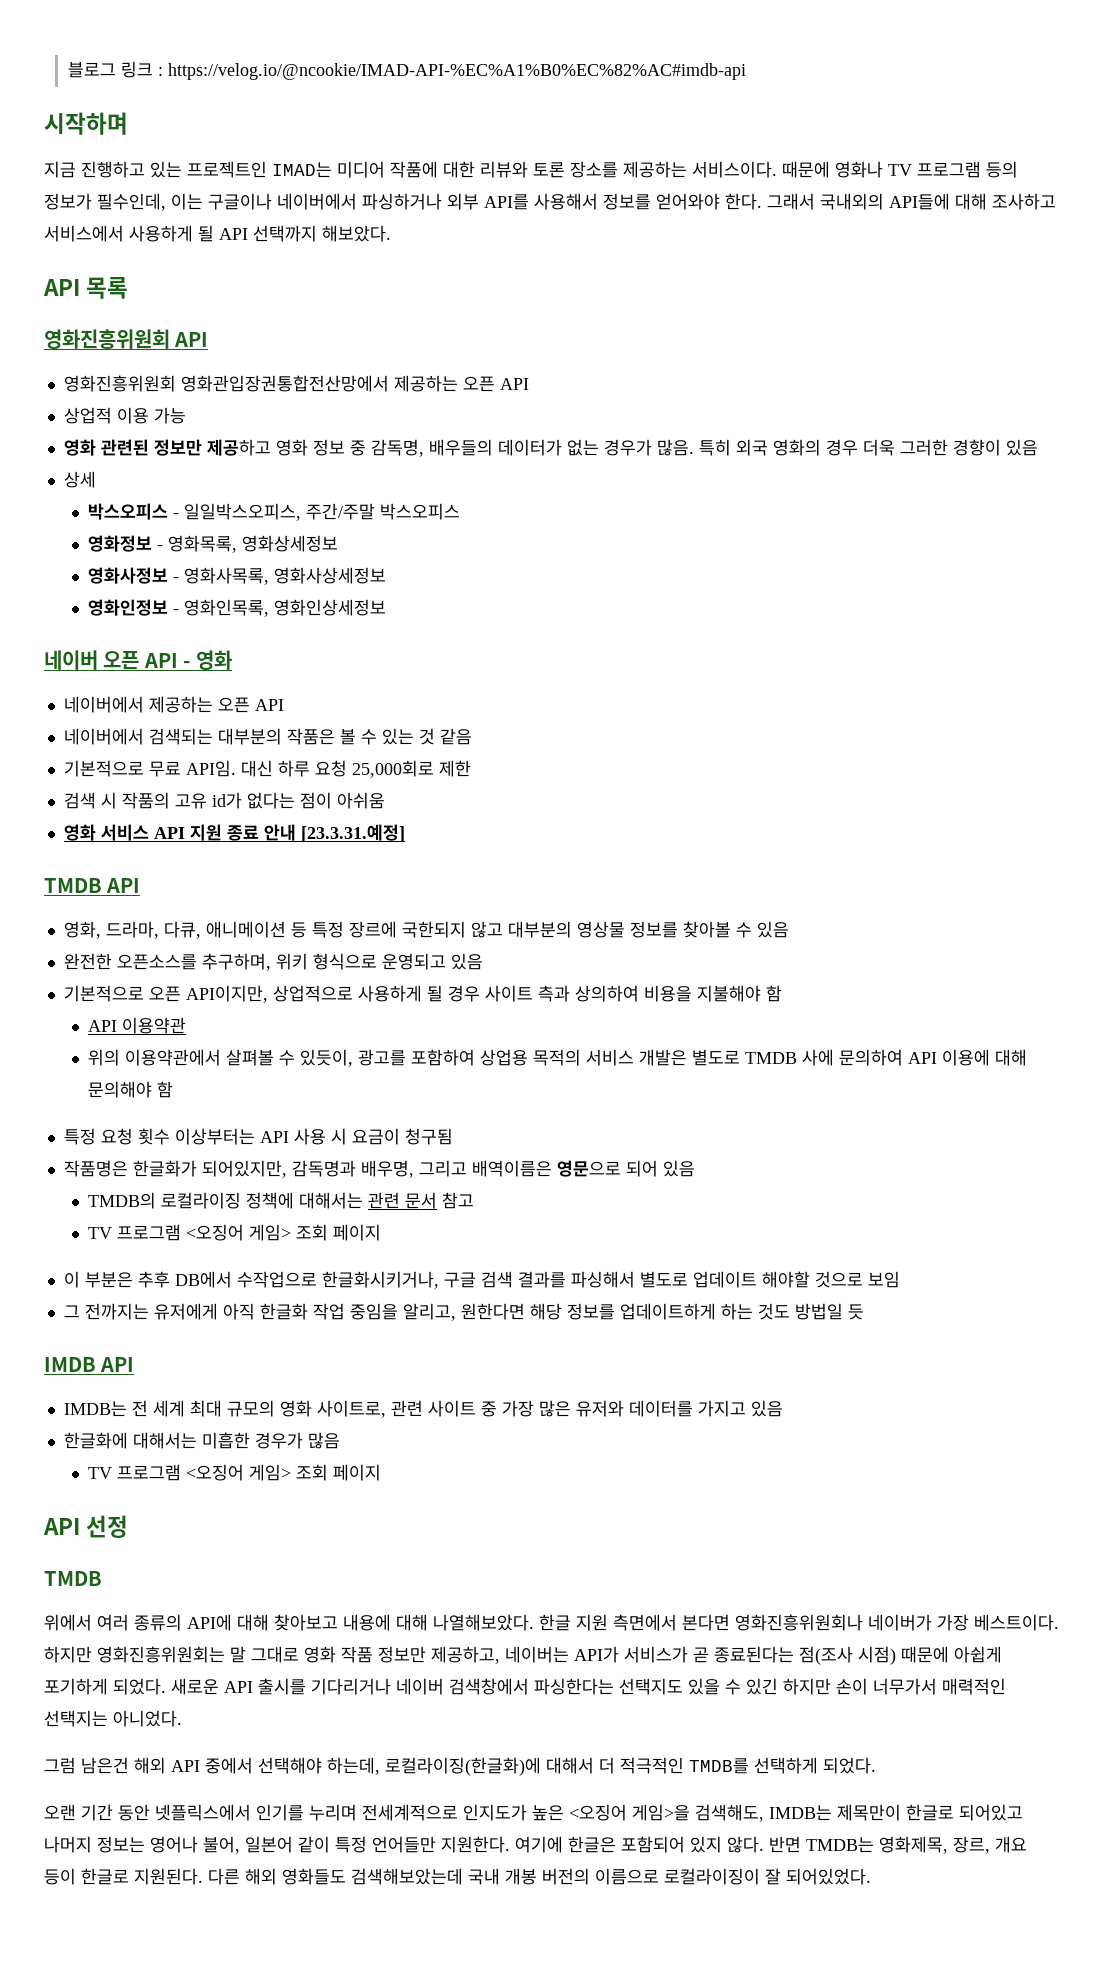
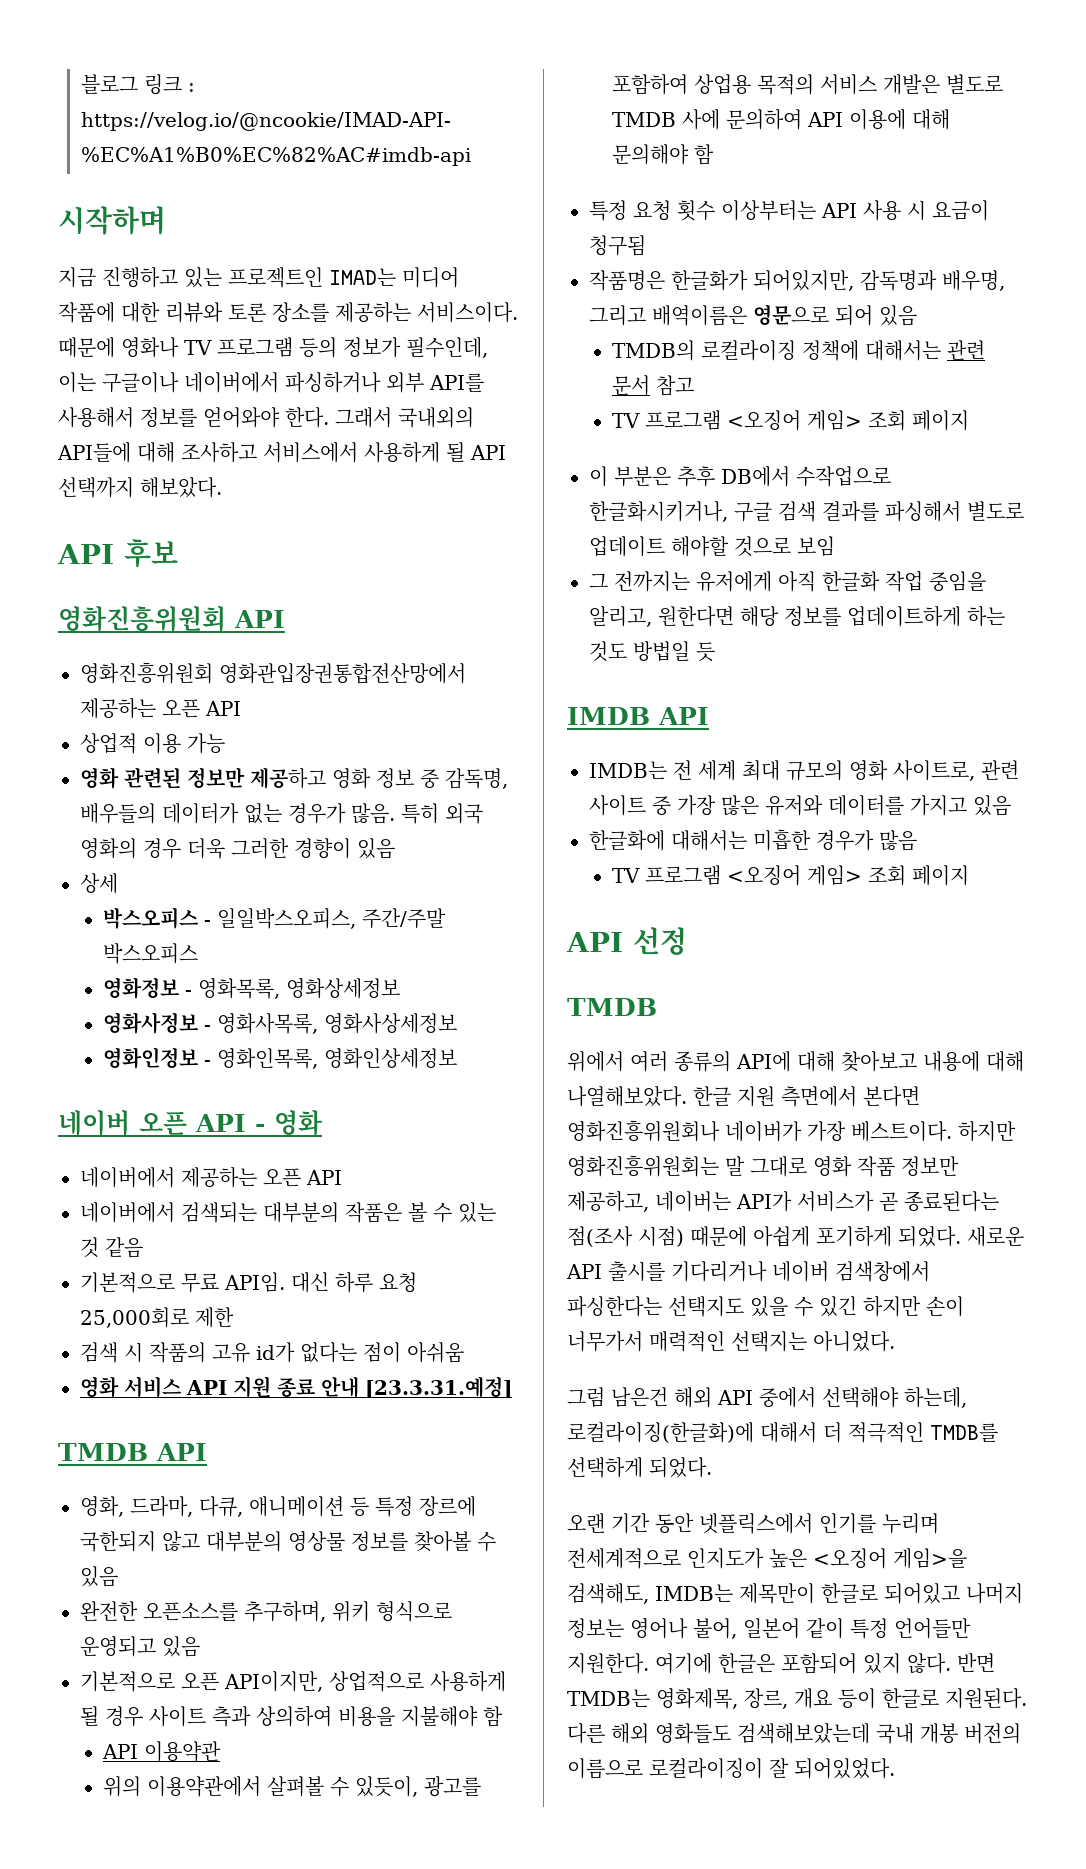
[86,277,129,299] 목록 -> [124,539,178,568] 후보

